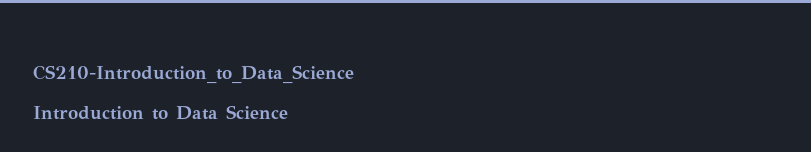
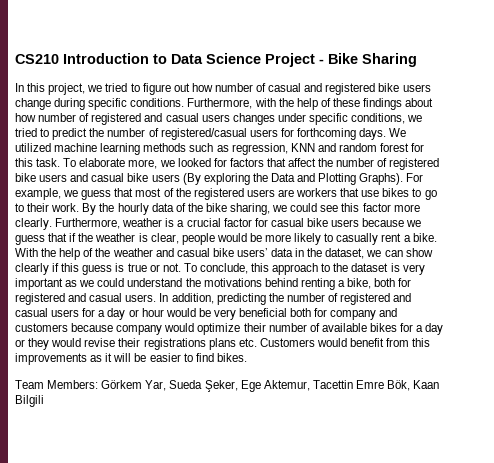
[33,65,354,84] CS210-Introduction_to_Data_Science // -> [15,54,59,64] CS210
(288, 112) none -> [265,53,417,67] [15,83,431,95] [15,98,434,110] [15,113,423,125] [15,128,407,140] [15,143,425,155] [15,158,440,170] [15,173,424,185] [15,188,437,200] [15,203,420,215] [15,218,422,230] [15,233,437,245] [15,248,433,260] [15,263,425,275] [15,278,412,290] [15,293,412,305] [15,308,398,320] [15,323,444,335] [15,338,431,350] [15,353,247,365] [15,380,440,392] [15,395,44,407] Project - Bike Sharing // In this project, we tried to figure out how number of casual and registered bike users change during specific conditions. Furthermore, with the help of these findings about how number of registered and casual users changes under specific conditions, we tried to predict the number of registered/casual users for forthcoming days. We utilized machine learning methods such as regression, KNN and random forest for this task. To elaborate more, we looked for factors that affect the number of registered bike users and casual bike users (By exploring the Data and Plotting Graphs). For example, we guess that most of the registered users are workers that use bikes to go to their work. By the hourly data of the bike sharing, we could see this factor more clearly. Furthermore, weather is a crucial factor for casual bike users because we guess that if the weather is clear, people would be more likely to casually rent a bike. With the help of the weather and casual bike users’ data in the dataset, we can show clearly if this guess is true or not. To conclude, this approach to the dataset is very important as we could understand the motivations behind renting a bike, both for registered and casual users. In addition, predicting the number of registered and casual users for a day or hour would be very beneficial both for company and customers because company would optimize their number of available bikes for a day or they would revise their registrations plans etc. Customers would benefit from this improvements as it will be easier to find bikes. // Team Members: Görkem Yar, Sueda Şeker, Ege Aktemur, Tacettin Emre Bök, Kaan Bilgili

